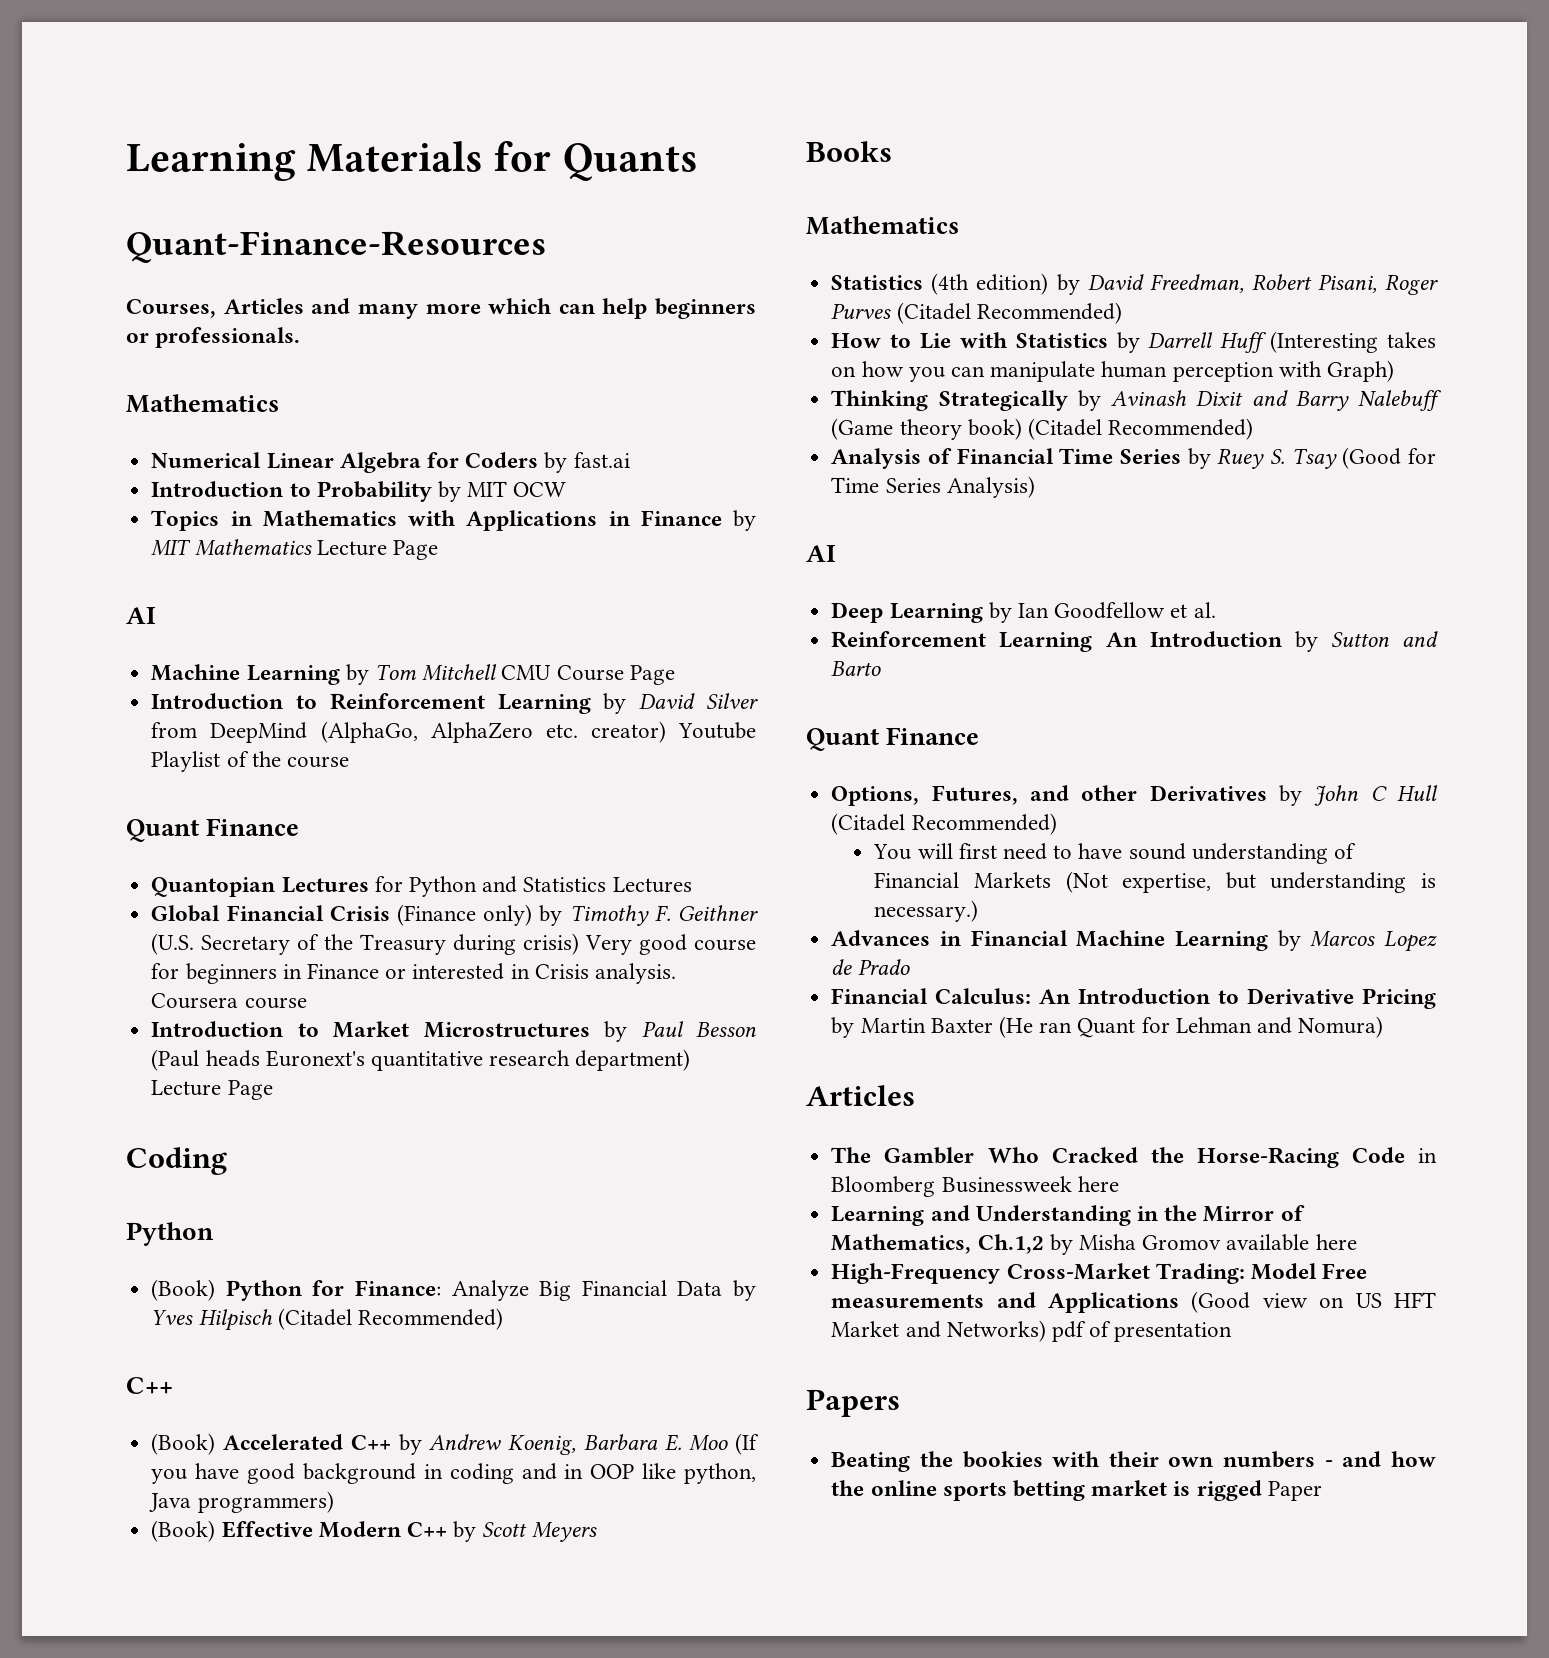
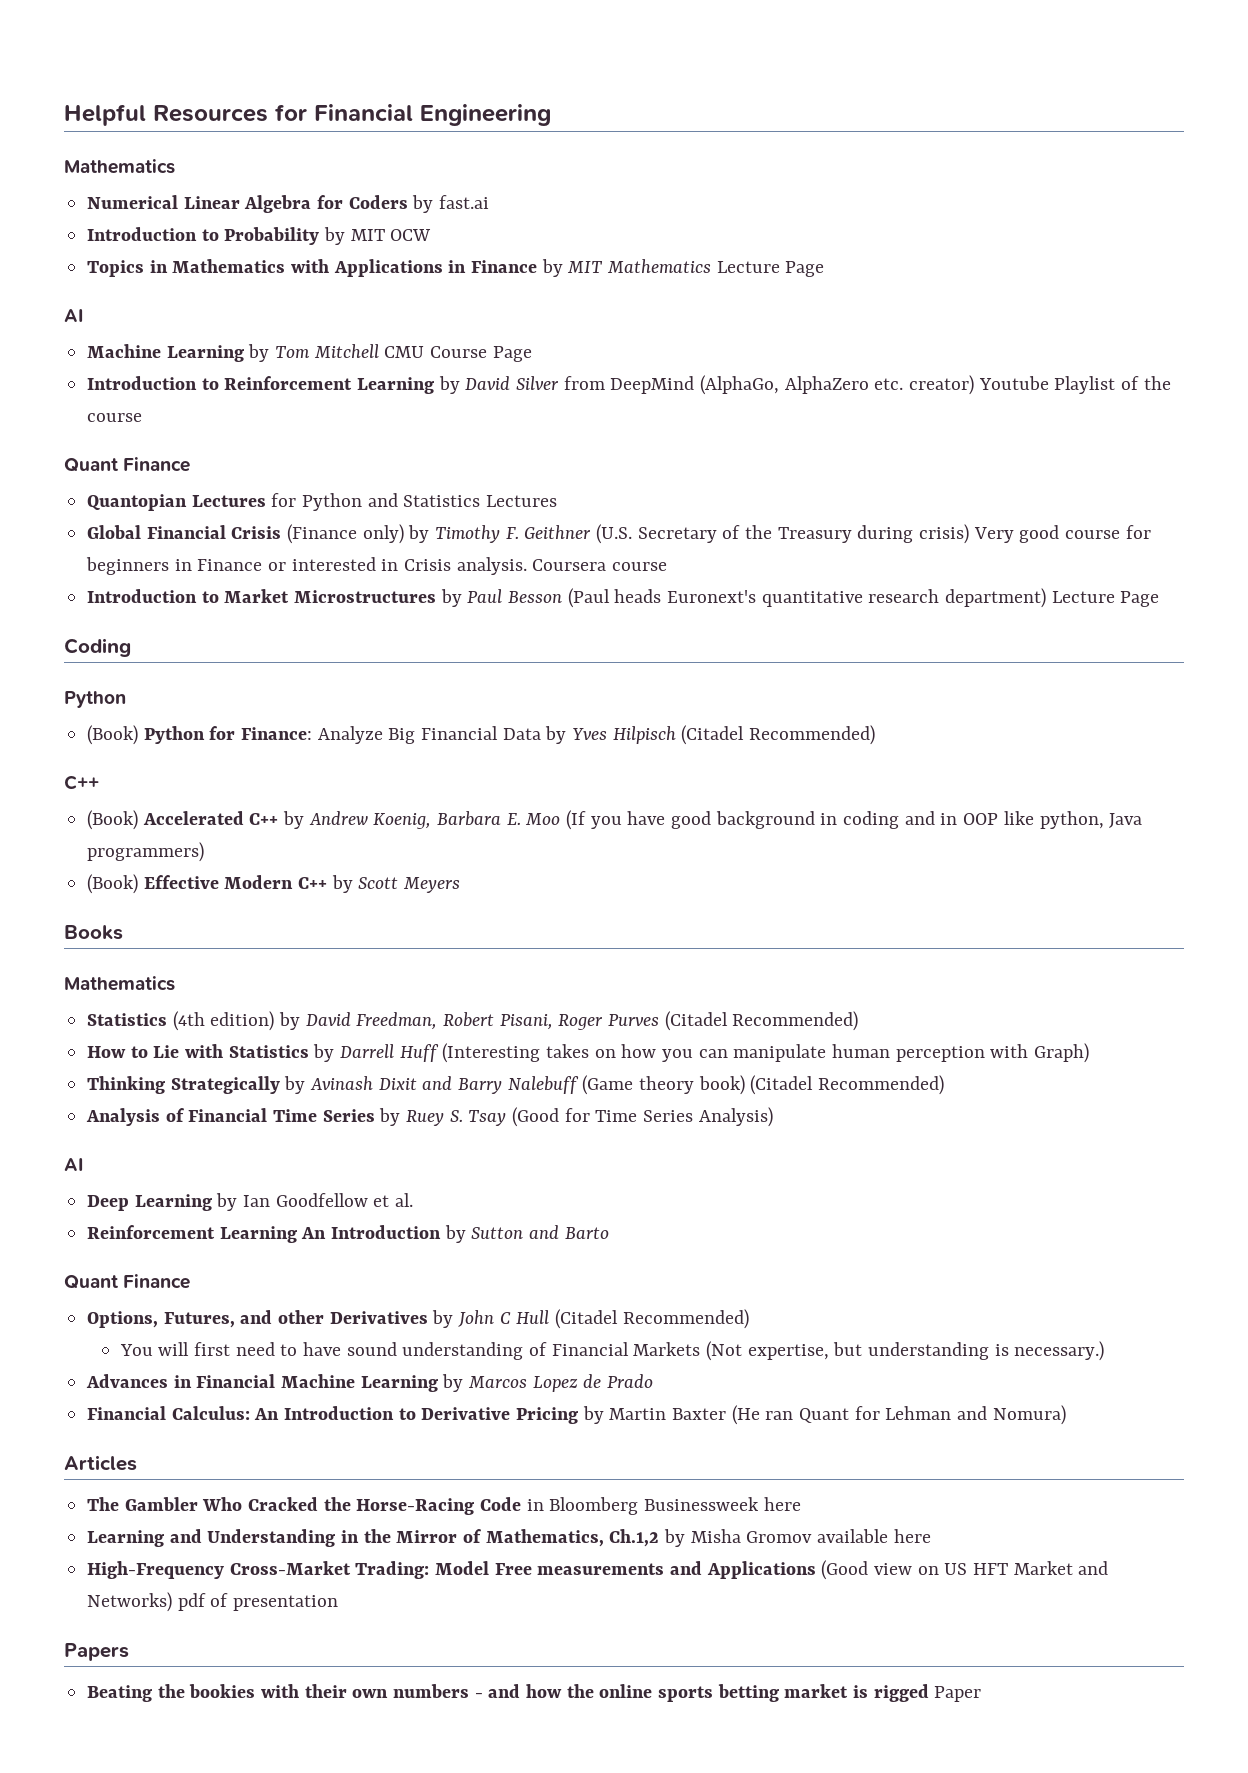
[126,141,698,181] [126,231,546,263] [126,298,756,319] [126,327,301,348] Learning Materials for Quants // Quant-Finance-Resources // Courses, Articles and many more which can help beginners or professionals. -> [64,104,551,126] Helpful Resources for Financial Engineering

